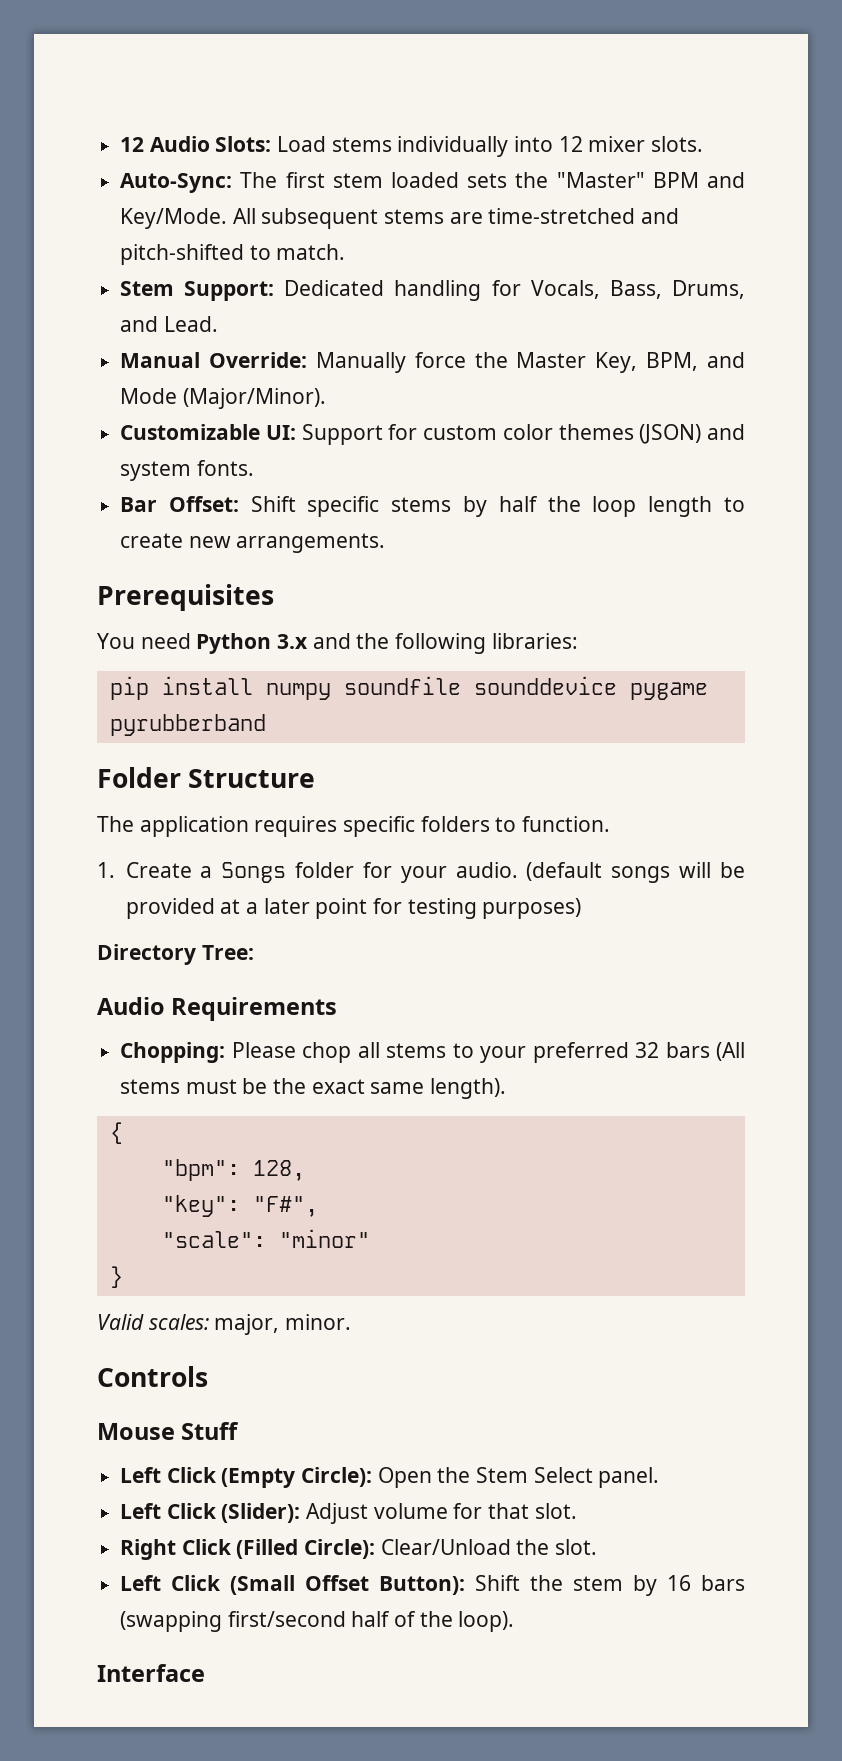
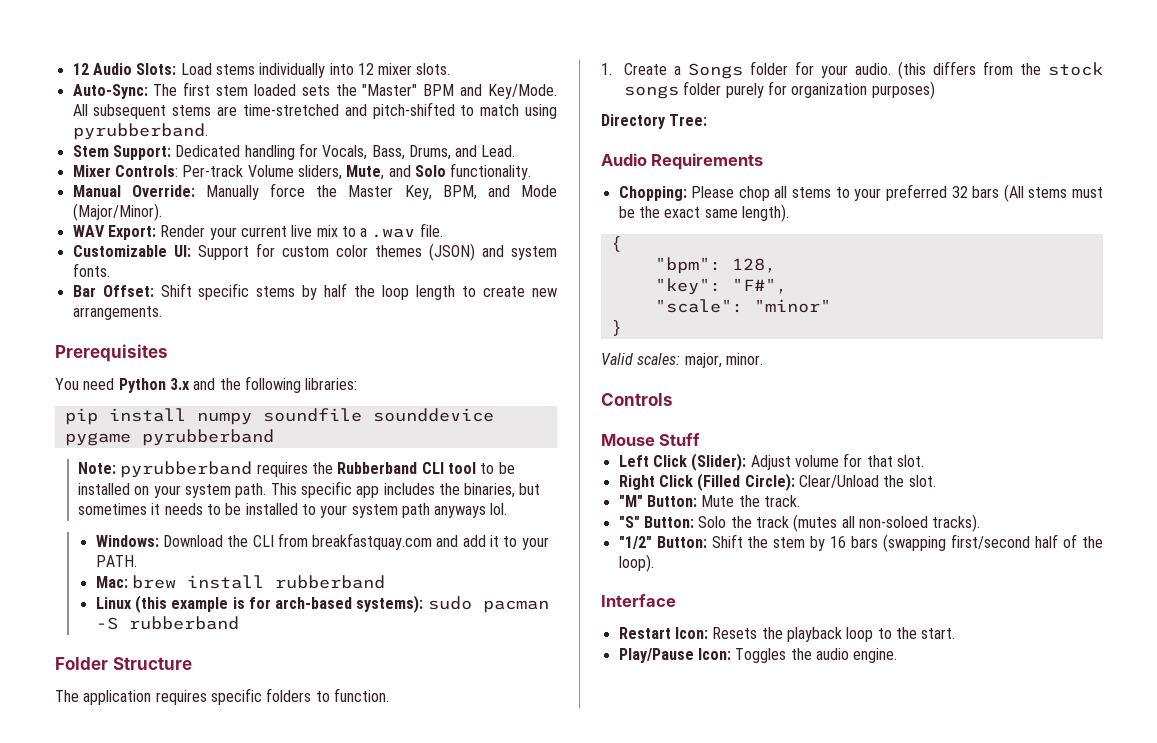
[276,244,346,260] match. -> [480,104,557,119] [72,123,208,140] match using pyrubberband.
(218, 324) none -> [72,163,532,180] // Mixer Controls: Per-track Volume sliders, Mute, and Solo functionality.
(326, 398) none -> [72,223,443,240] // WAV Export: Render your current live mix to a .wav file.
(266, 725) none -> [77,461,515,478] [77,481,541,498] [77,503,508,518] [95,533,549,550] [95,555,137,567] [95,575,385,589] [95,595,549,613] [95,616,239,630] // Note: pyrubberband requires the Rubberband CLI tool to be installed on your system path. This specific app includes the binaries, but sometimes it needs to be installed to your system path anyways lol. // Windows: Download the CLI from breakfastquay.com and add it to your PATH. // Mac: brew install rubberband // Linux (this example is for arch-based systems): sudo pacman -S rubberband
[526,862,746,883] [125,898,477,919] (default songs will be provided at a later point for testing -> [897,61,1103,79] [623,81,868,99] (this differs from the stock songs folder purely for organization
[120,1467,660,1488] // Left Click (Empty Circle): Open the Stem Select panel. -> (701, 439) none
[120,1575,466,1595] Left Click (Small Offset Button): -> [618,495,800,507] [618,514,981,532] [618,536,707,549] "M" Button: Mute the track. // "S" Button: Solo the track (mutes all non-soloed tracks). // "1/2" Button:
(205, 1673) none -> [618,627,956,642] [618,648,898,663] // Restart Icon: Resets the playback loop to the start. // Play/Pause Icon: Toggles the audio engine.

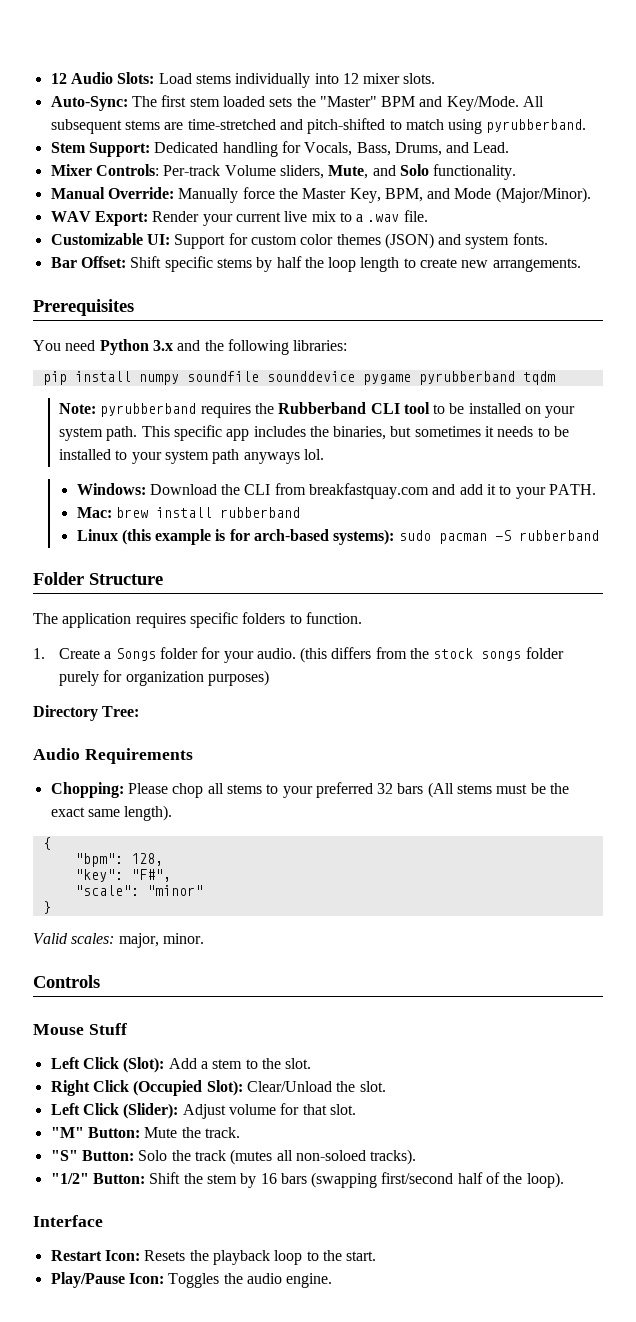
(274, 437) none -> [522,371,555,385] tqdm
(701, 439) none -> [50,1057,312,1073] [50,1080,386,1096] // Left Click (Slot): Add a stem to the slot. // Right Click (Occupied Slot): Clear/Unload the slot.
[618,473,936,491] // Right Click (Filled Circle): Clear/Unload the slot. -> (356, 1109) none

